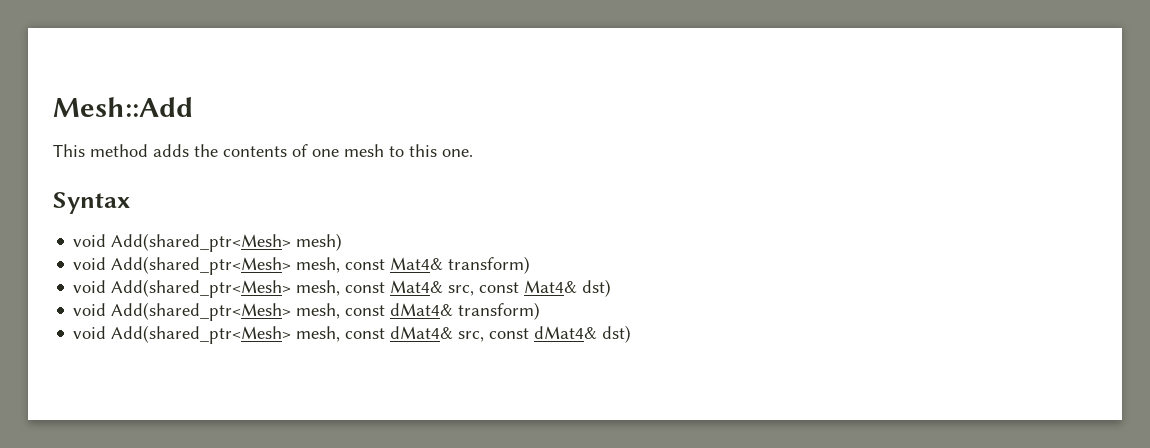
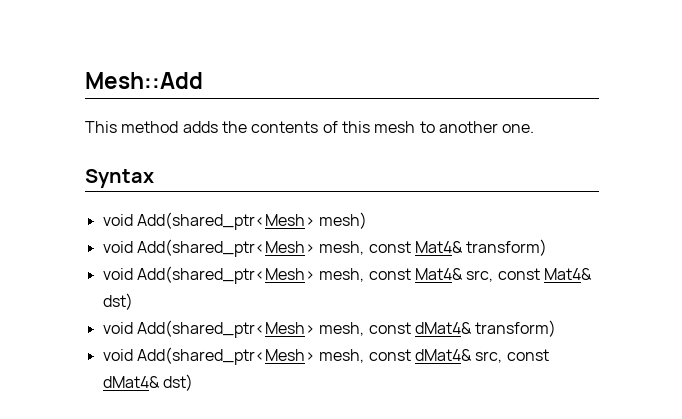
[312,149,339,157] one -> [341,121,370,133] this
[409,144,437,157] this -> [438,121,498,133] another

